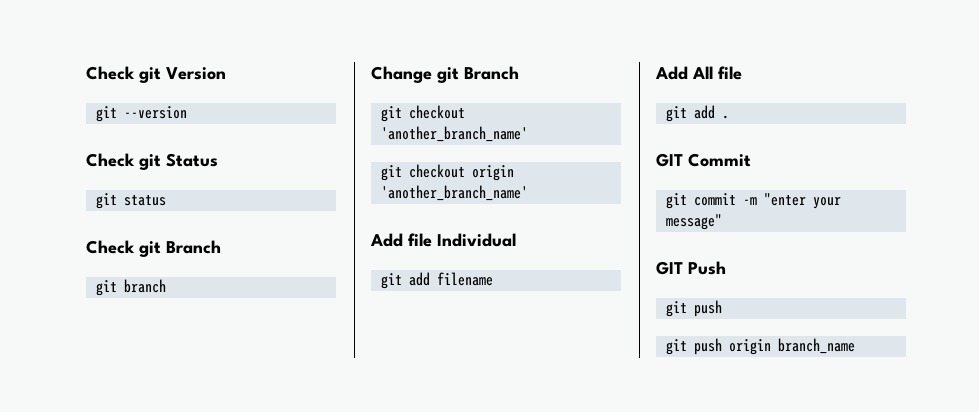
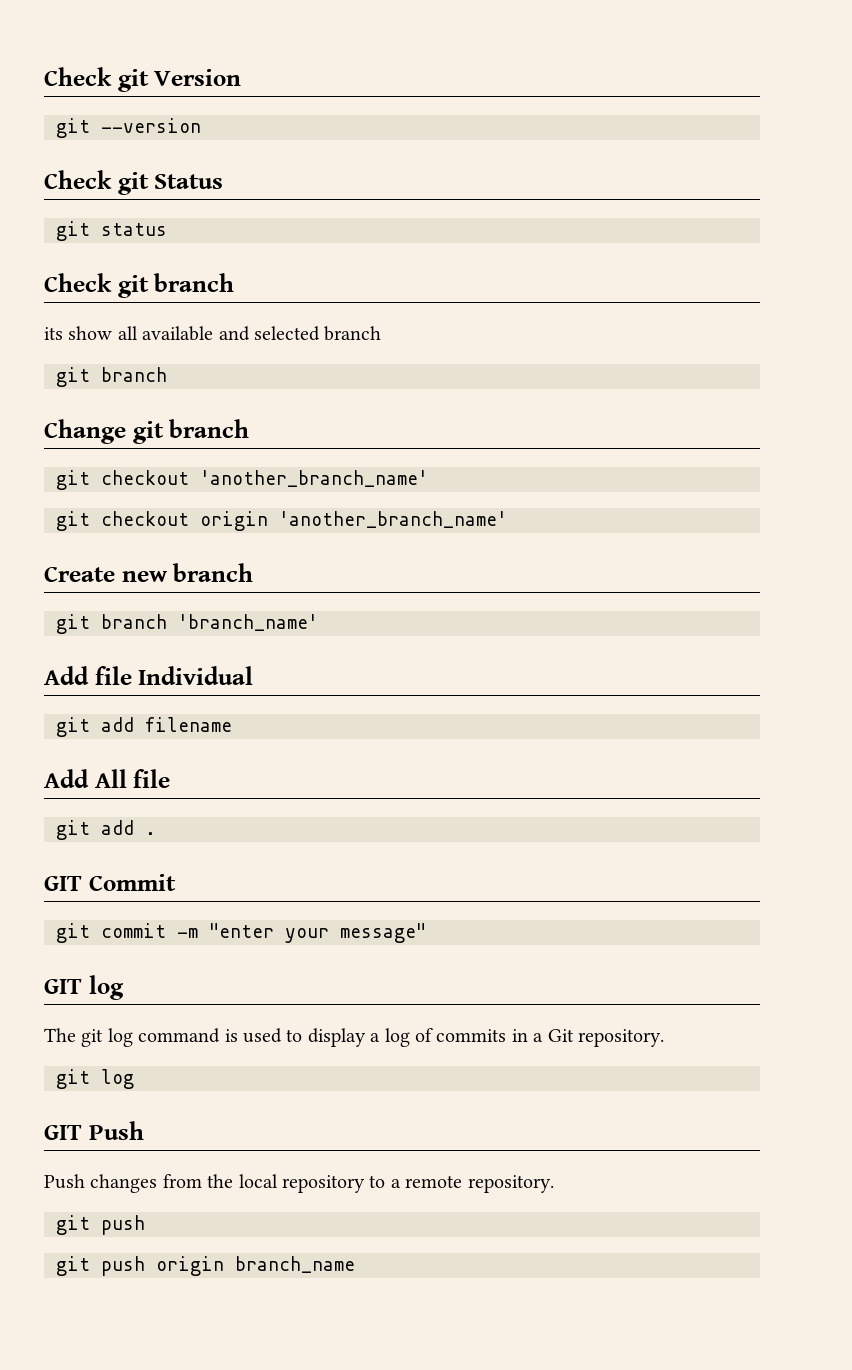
[166,240,221,254] Branch -> [154,273,235,292] [44,326,382,341] branch // its show all available and selected branch
[464,66,519,80] Branch -> [169,419,250,438] branch
(528, 193) none -> [44,563,254,582] [56,614,318,634] // Create new branch // git branch 'branch_name'
[688,261,726,275] Push -> [88,975,124,1000] [44,1028,664,1047] [56,1069,134,1089] [44,1121,144,1140] [44,1174,554,1193] log // The git log command is used to display a log of commits in a Git repository. // git log // GIT Push // Push changes from the local repository to a remote repository.

